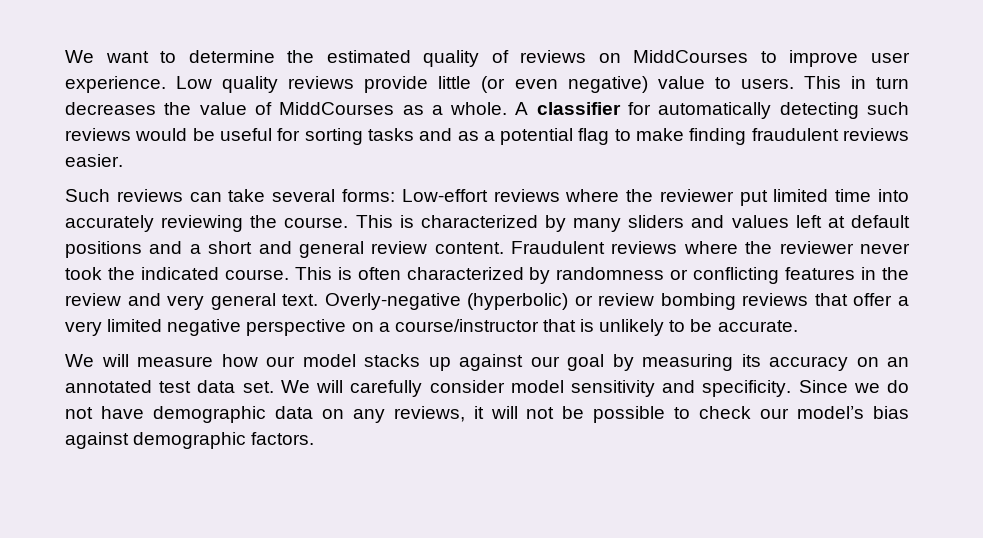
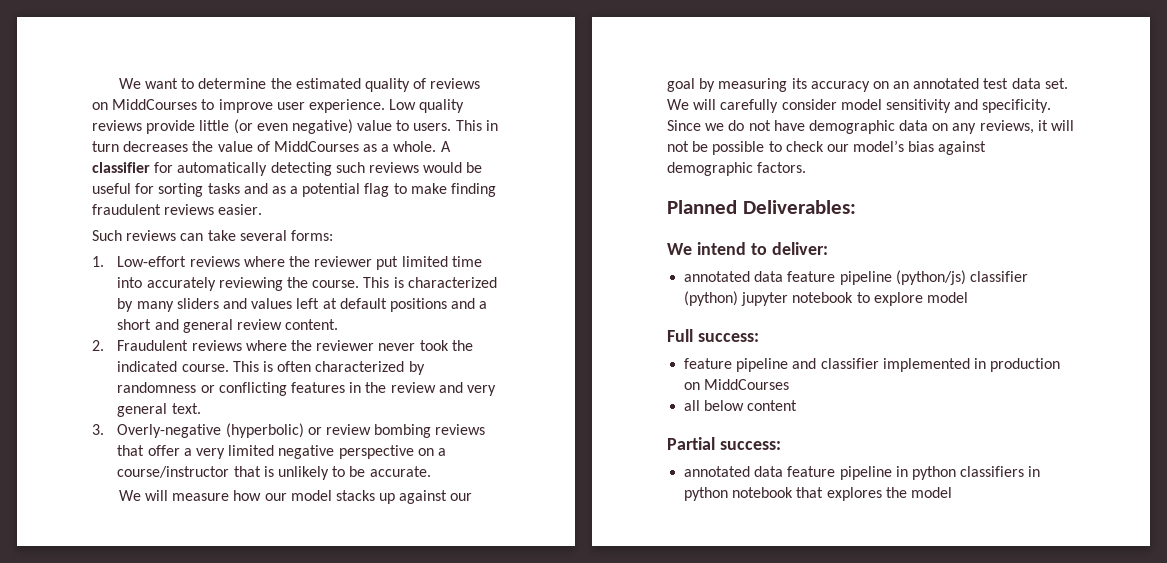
(395, 195) none -> [92,256,104,267] // 1.
(504, 248) none -> [92,340,104,351] // 2.
(319, 300) none -> [92,424,104,435] // 3.
(315, 438) none -> [667,200,856,214] [667,242,828,255] [684,270,1028,285] [684,291,968,306] [667,329,759,342] [684,358,1061,372] [684,379,790,390] [684,400,798,411] [667,437,781,450] [684,466,1041,480] [684,487,952,501] // Planned Deliverables: // We intend to deliver: // annotated data feature pipeline (python/js) classifier (python) jupyter notebook to explore model // Full success: // feature pipeline and classifier implemented in production on MiddCourses // all below content // Partial success: // annotated data feature pipeline in python classifiers in python notebook that explores the model

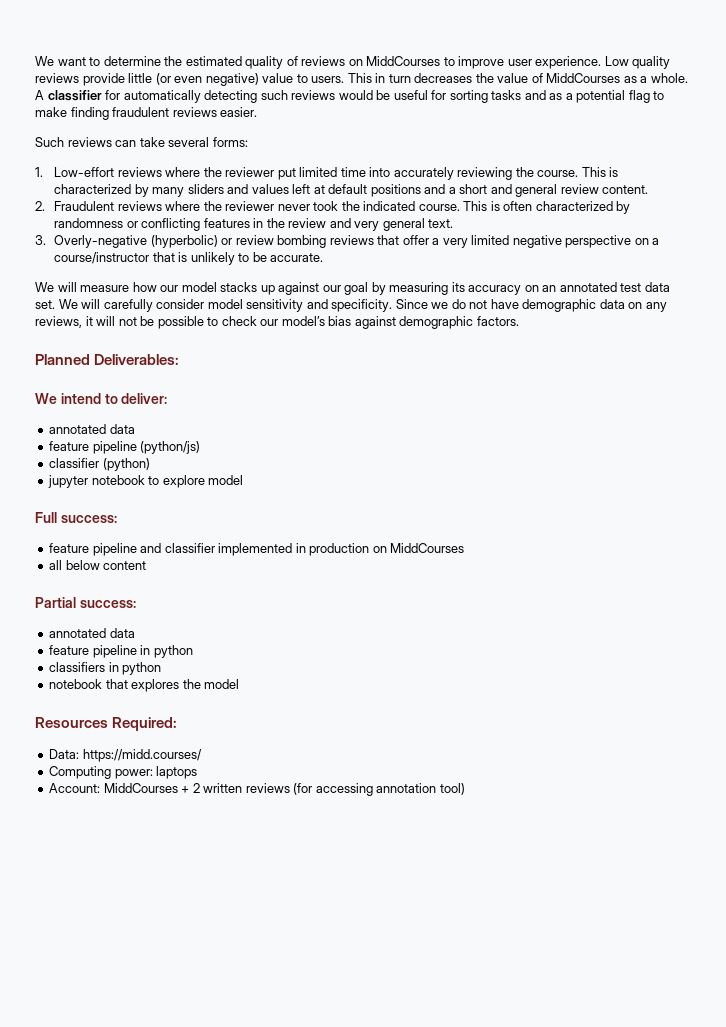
(784, 276) none -> (135, 429) //
(966, 277) none -> (201, 447) //
(739, 298) none -> (150, 464) //
(784, 471) none -> (135, 633) //
(956, 473) none -> (193, 651) //
(729, 494) none -> (162, 668) //
(952, 492) none -> [35,717,178,731] [49,749,202,762] [49,766,198,779] [49,783,465,796] // Resources Required: // Data: https://midd.courses/ // Computing power: laptops // Account: MiddCourses + 2 written reviews (for accessing annotation tool)

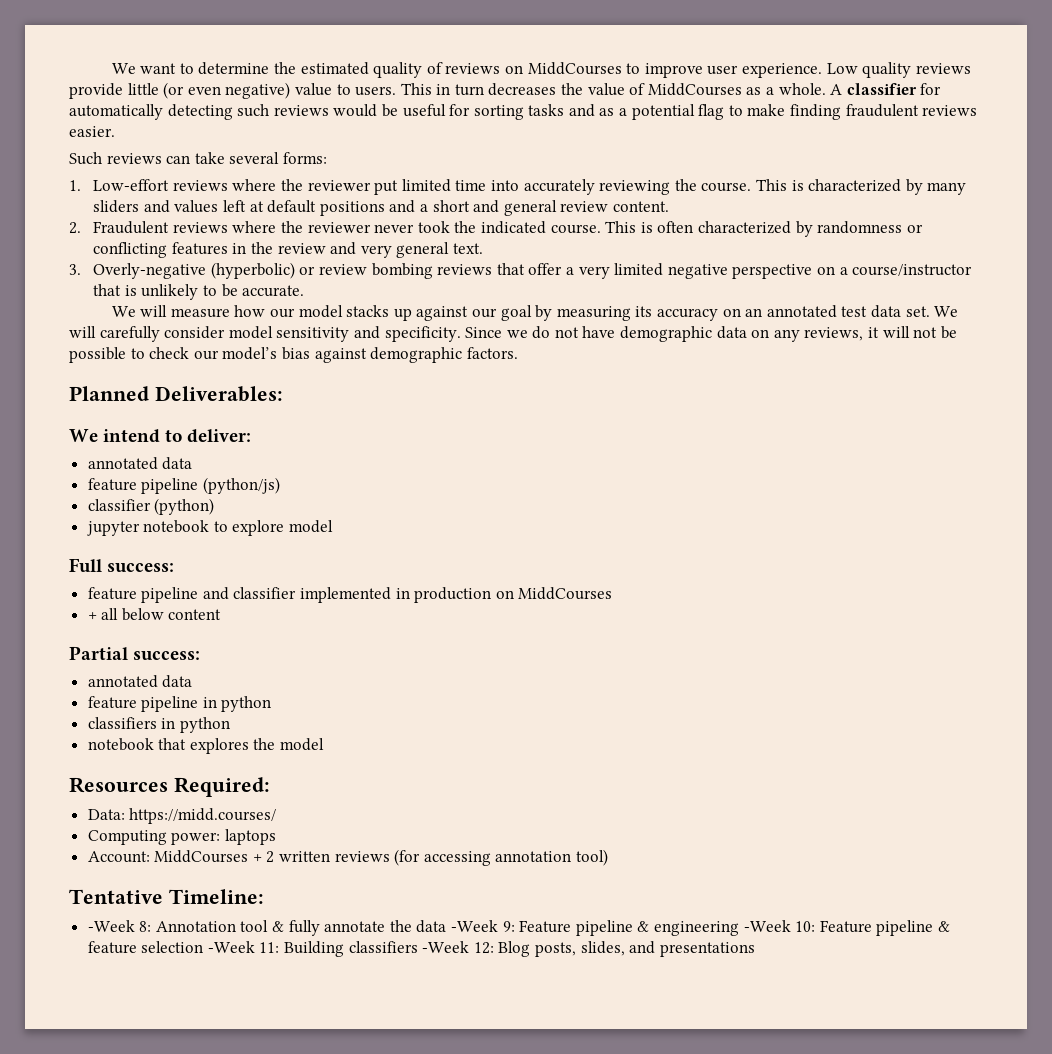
(465, 548) none -> [87,612,97,620] +
(465, 789) none -> [69,889,264,904] [87,920,950,936] [87,941,755,957] // Tentative Timeline: // -Week 8: Annotation tool & fully annotate the data -Week 9: Feature pipeline & engineering -Week 10: Feature pipeline & feature selection -Week 11: Building classifiers -Week 12: Blog posts, slides, and presentations

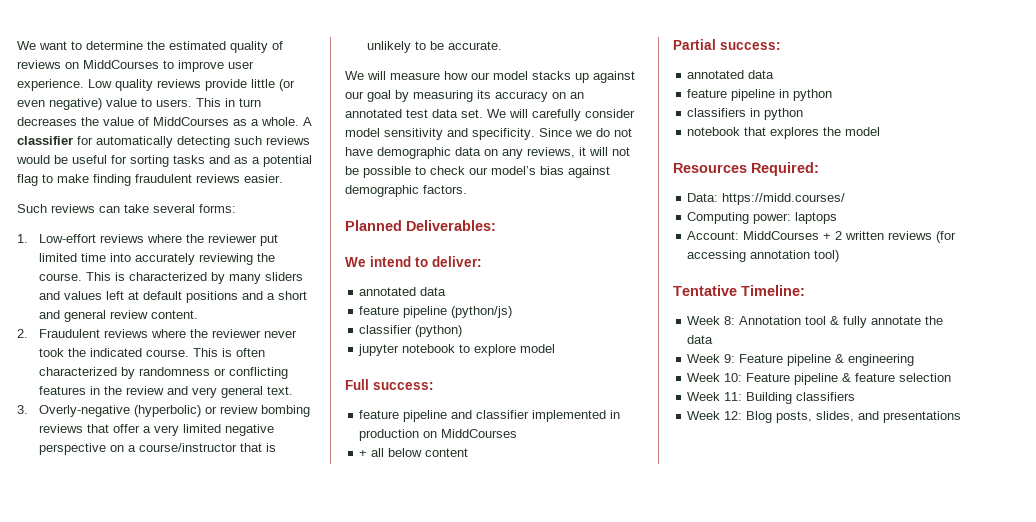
[87,920,135,932] -Week -> [687,316,721,325] Week
[451,920,499,932] -Week -> [687,354,721,363] // Week
[743,920,791,932] -Week -> [687,373,721,382] // Week
[207,941,255,953] -Week -> [687,392,721,401] // Week
[422,941,470,953] -Week -> [687,411,721,420] // Week

